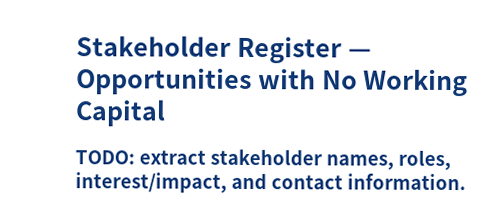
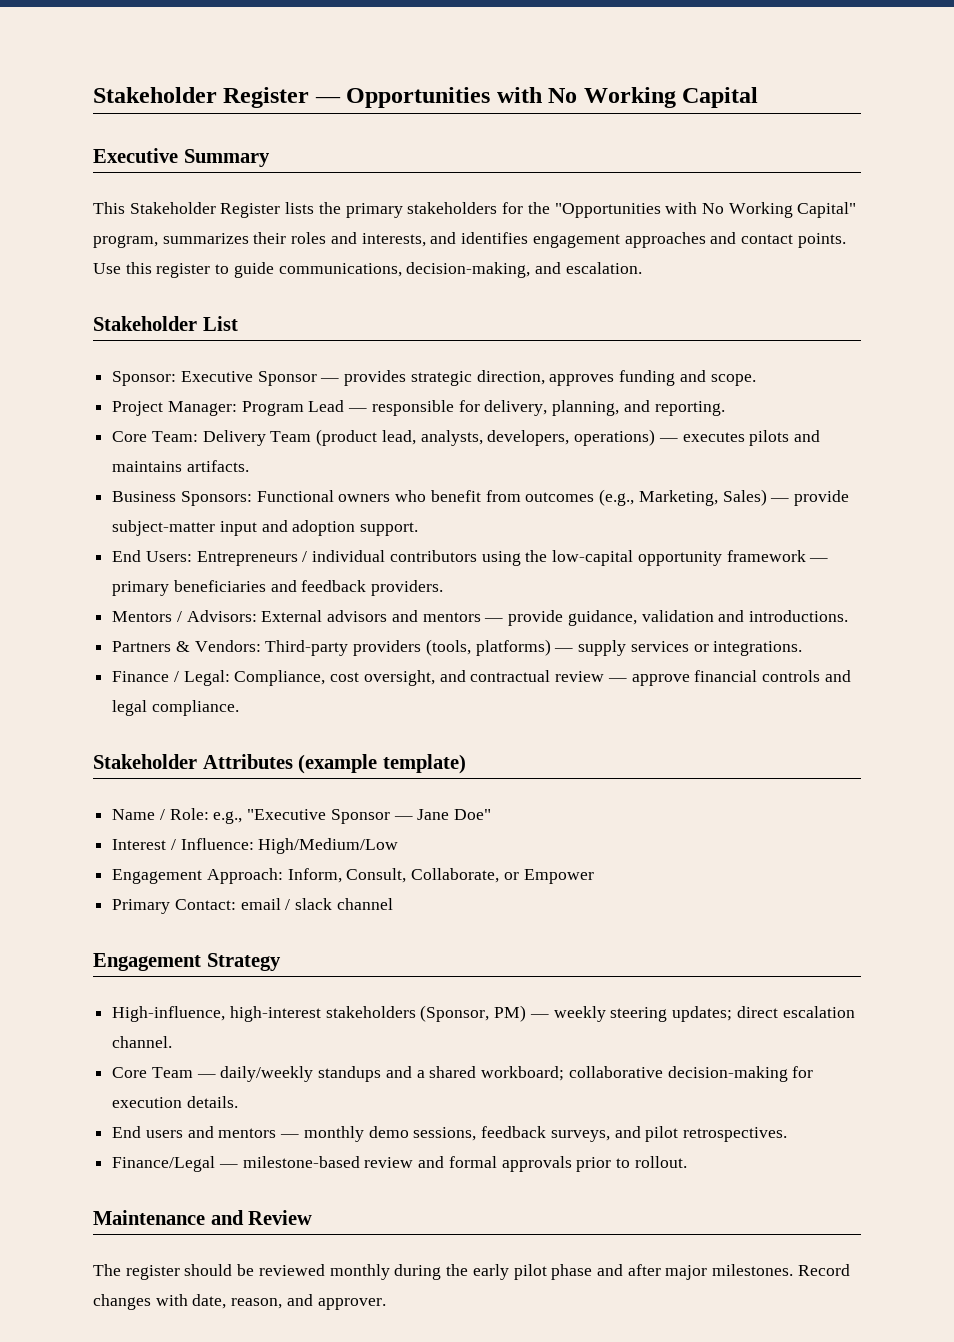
[75,148,451,171] [75,172,466,193] TODO: extract stakeholder names, roles, interest/impact, and contact information. -> [93,148,270,167] [93,202,857,218] [93,232,846,248] [93,262,642,278] [93,316,238,331] [112,370,756,386] [112,400,725,416] [112,429,820,446] [112,460,249,472] [112,489,849,506] [112,520,419,536] [112,550,829,566] [112,580,444,596] [112,610,848,626] [112,639,803,656] [112,670,851,686] [112,700,239,716] [93,754,466,774] [112,808,492,824] [112,838,399,854] [112,868,594,884] [112,898,393,914] [93,953,281,971] [112,1005,855,1022] [112,1036,173,1048] [112,1066,814,1082] [112,1096,238,1108] [112,1126,787,1142] [112,1156,687,1172] [93,1210,313,1225] [93,1264,850,1280] [93,1294,386,1310] Executive Summary // This Stakeholder Register lists the primary stakeholders for the "Opportunities with No Working Capital" program, summarizes their roles and interests, and identifies engagement approaches and contact points. Use this register to guide communications, decision-making, and escalation. // Stakeholder List // Sponsor: Executive Sponsor — provides strategic direction, approves funding and scope. // Project Manager: Program Lead — responsible for delivery, planning, and reporting. // Core Team: Delivery Team (product lead, analysts, developers, operations) — executes pilots and maintains artifacts. // Business Sponsors: Functional owners who benefit from outcomes (e.g., Marketing, Sales) — provide subject-matter input and adoption support. // End Users: Entrepreneurs / individual contributors using the low-capital opportunity framework — primary beneficiaries and feedback providers. // Mentors / Advisors: External advisors and mentors — provide guidance, validation and introductions. // Partners & Vendors: Third-party providers (tools, platforms) — supply services or integrations. // Finance / Legal: Compliance, cost oversight, and contractual review — approve financial controls and legal compliance. // Stakeholder Attributes (example template) // Name / Role: e.g., "Executive Sponsor — Jane Doe" // Interest / Influence: High/Medium/Low // Engagement Approach: Inform, Consult, Collaborate, or Empower // Primary Contact: email / slack channel // Engagement Strategy // High-influence, high-interest stakeholders (Sponsor, PM) — weekly steering updates; direct escalation channel. // Core Team — daily/weekly standups and a shared workboard; collaborative decision-making for execution details. // End users and mentors — monthly demo sessions, feedback surveys, and pilot retrospectives. // Finance/Legal — milestone-based review and formal approvals prior to rollout. // Maintenance and Review // The register should be reviewed monthly during the early pilot phase and after major milestones. Record changes with date, reason, and approver.

